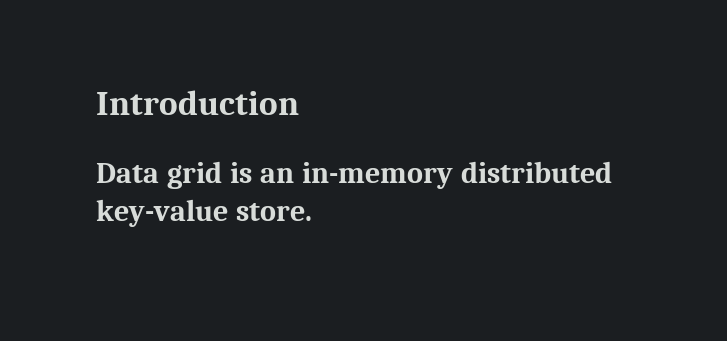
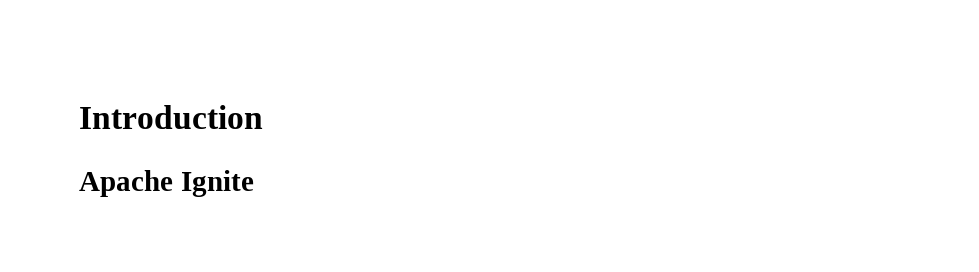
[96,161,612,189] [96,199,312,227] Data grid is an in-memory distributed key-value store. -> [79,170,254,197] Apache Ignite

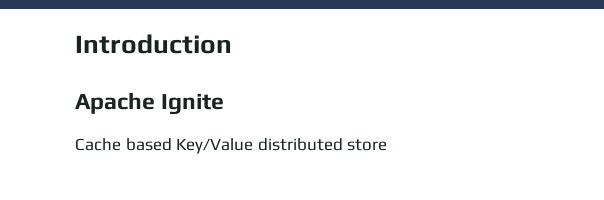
(254, 183) none -> [75,138,388,154] // Cache based Key/Value distributed store

